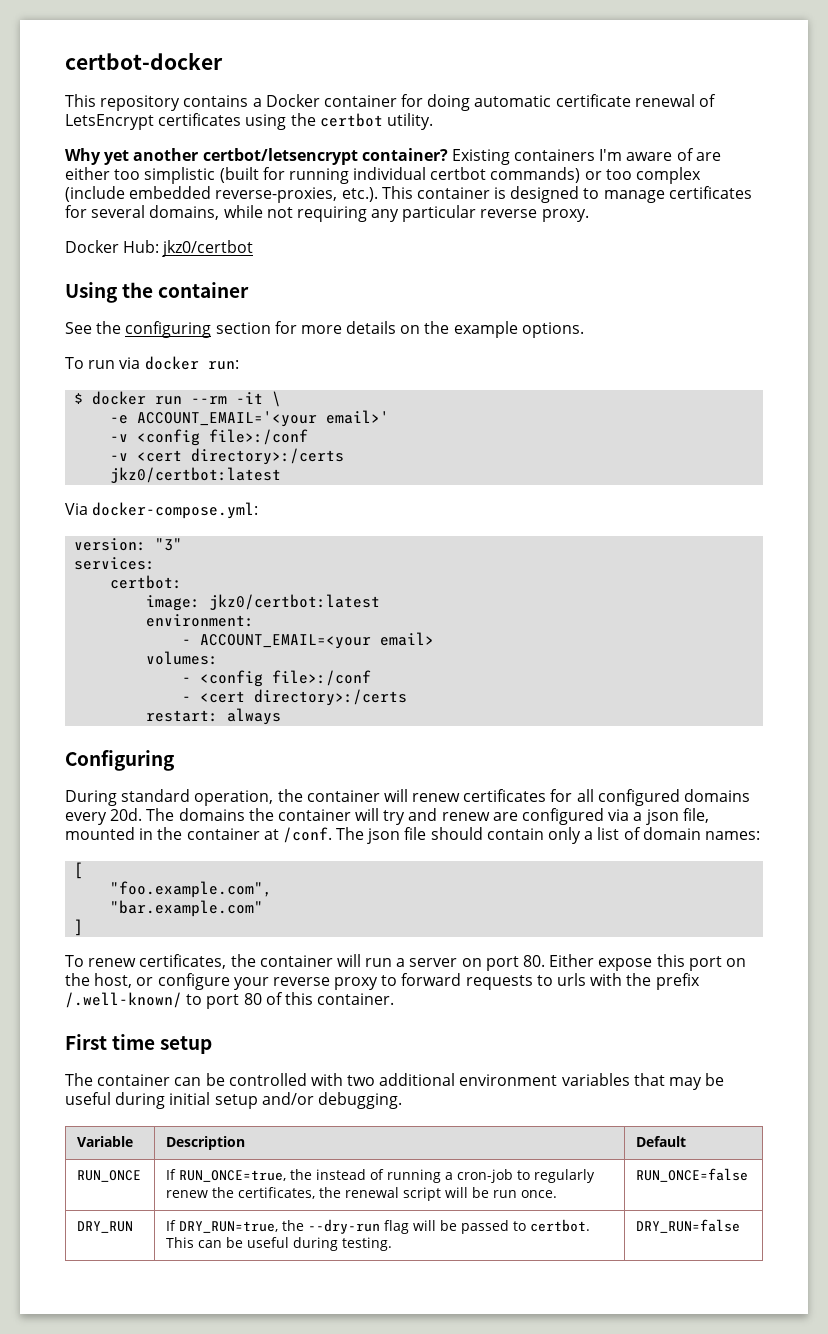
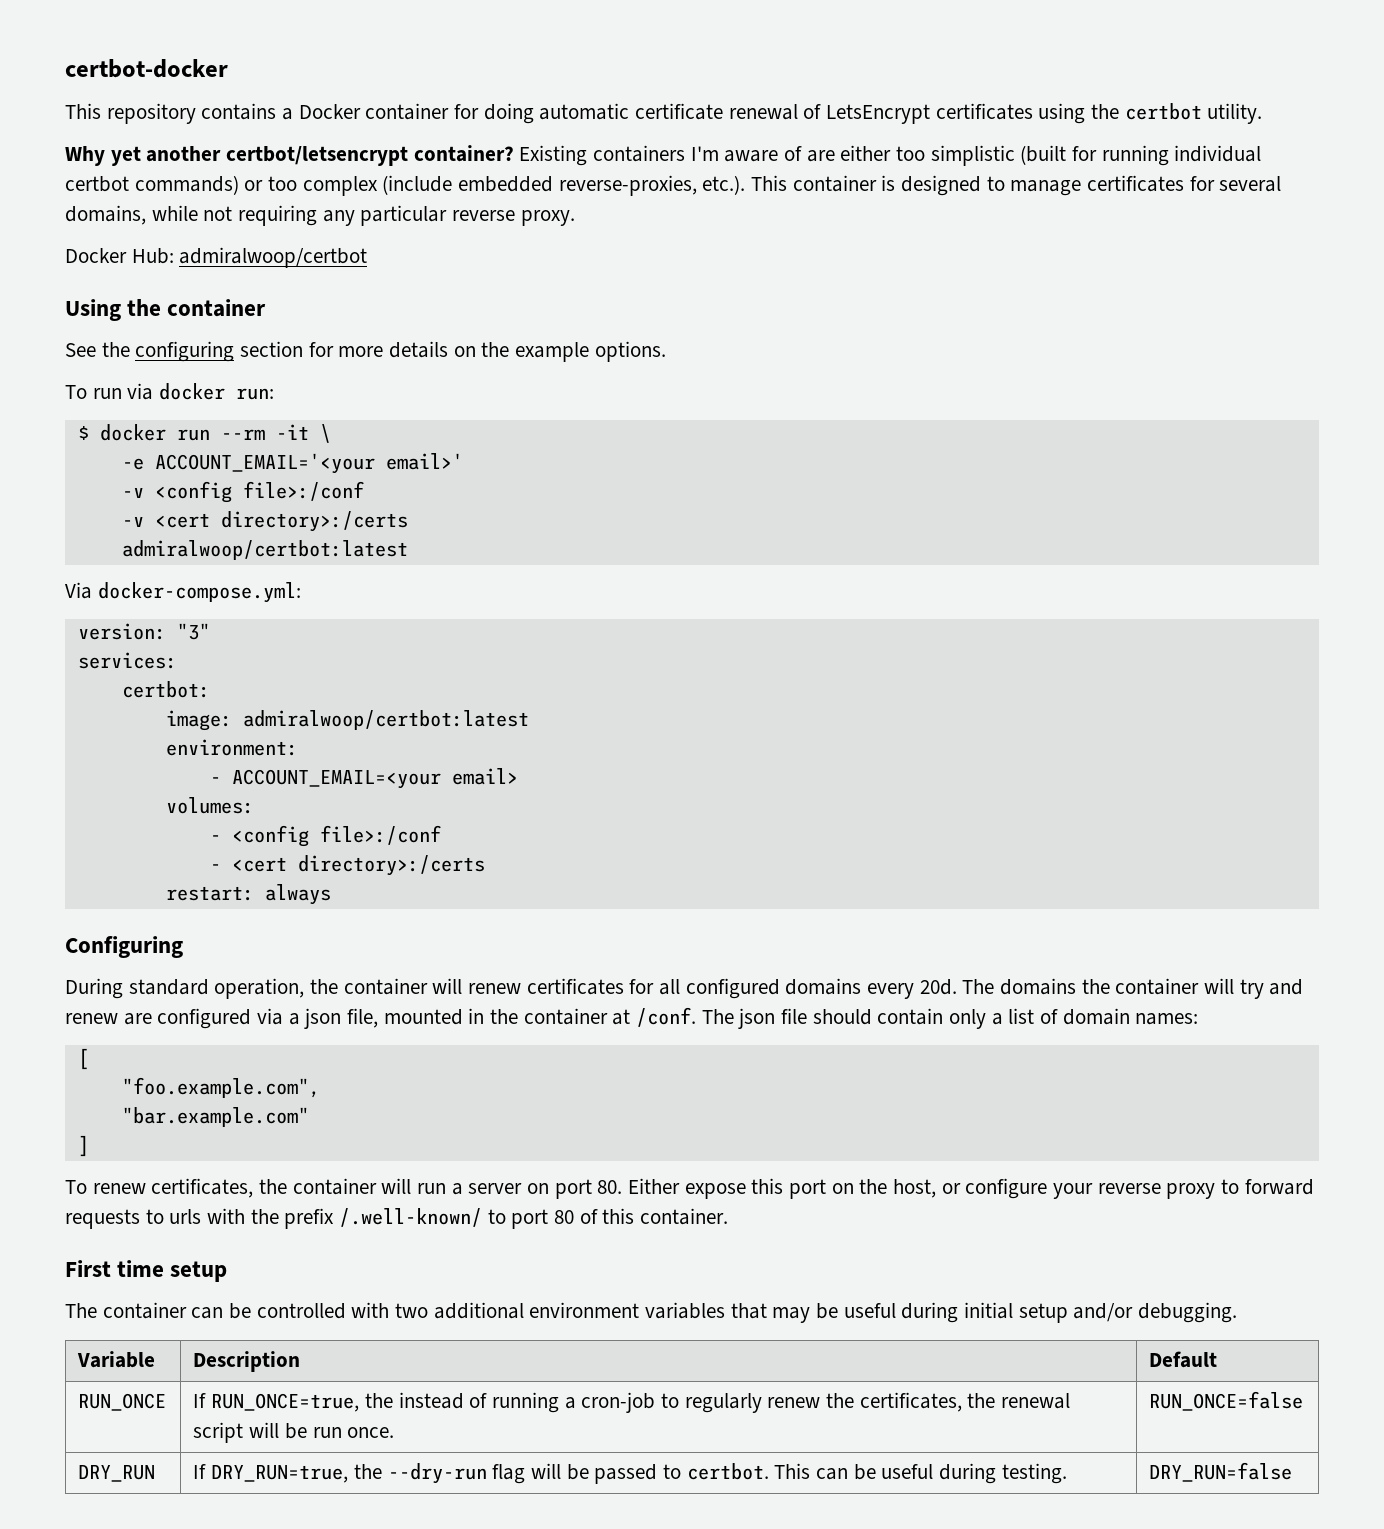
[162,240,254,257] jkz0/certbot -> [179,247,368,268] admiralwoop/certbot
[110,467,282,483] jkz0/certbot:latest -> [121,540,408,560] admiralwoop/certbot:latest
[209,594,381,610] jkz0/certbot:latest -> [242,710,529,730] admiralwoop/certbot:latest

